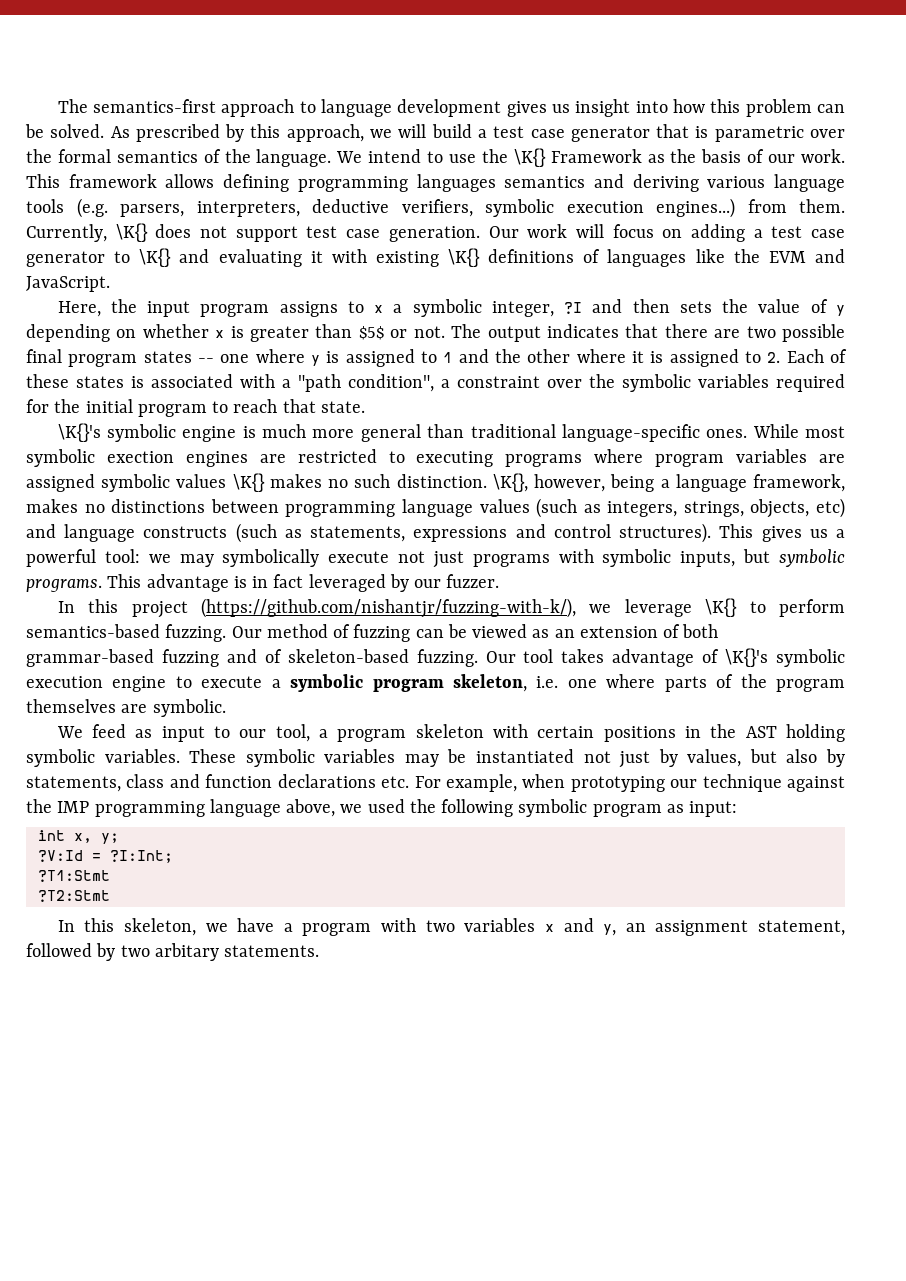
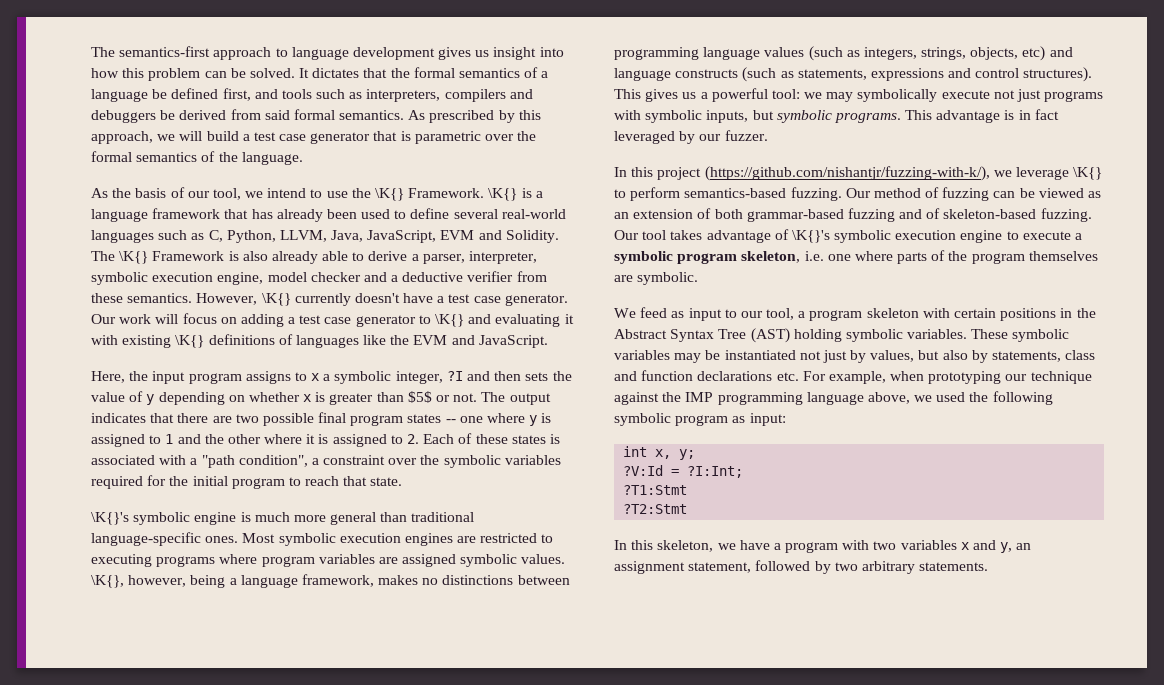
(105, 131) none -> [299,67,549,78] [91,88,533,102] [91,109,405,123] It dictates that the formal semantics of a language be defined first, and tools such as interpreters, compilers and debuggers be derived from said formal semantics.
[336,151,363,163] We -> [91,187,264,200] // As the basis of our tool, we
[550,149,846,163] [26,174,846,192] [26,198,845,218] [26,223,480,242] Framework as the basis of our work. This framework allows defining programming languages semantics and deriving various language tools (e.g. parsers, interpreters, deductive verifiers, symbolic execution engines...) from them. Currently, \K{} does not support test case generation. -> [408,188,543,201] [91,208,566,222] [91,230,559,243] [91,251,538,264] [91,271,547,285] [91,293,568,306] Framework. \K{} is a language framework that has already been used to define several real-world languages such as C, Python, LLVM, Java, JavaScript, EVM and Solidity. The \K{} Framework is also already able to derive a parser, interpreter, symbolic execution engine, model checker and a deductive verifier from these semantics. However, \K{} currently doesn't have a test case generator.
[752,424,845,438] [26,449,174,467] While most symbolic exection -> [242,533,401,546] Most symbolic execution
[176,473,487,492] values \K{} makes no such distinction. -> [521,554,566,564] values.
[745,726,777,738] AST -> [614,328,790,343] Abstract Syntax Tree (AST)
[154,943,219,961] arbitary -> [861,561,915,574] arbitrary

